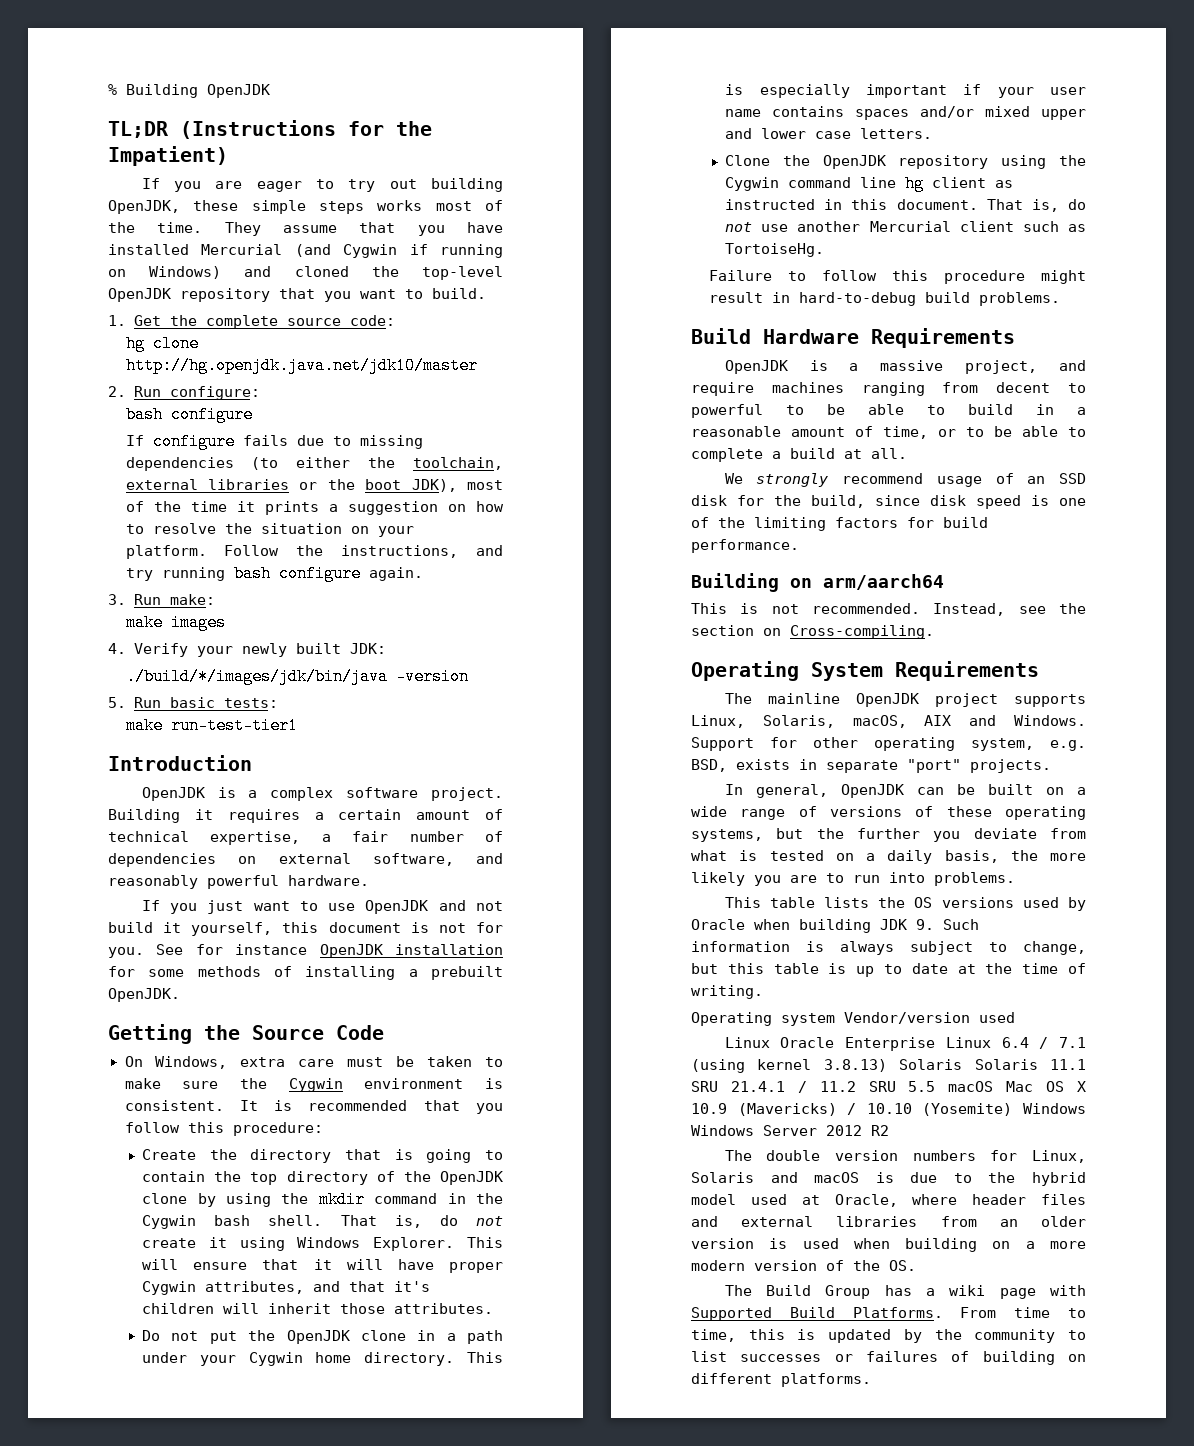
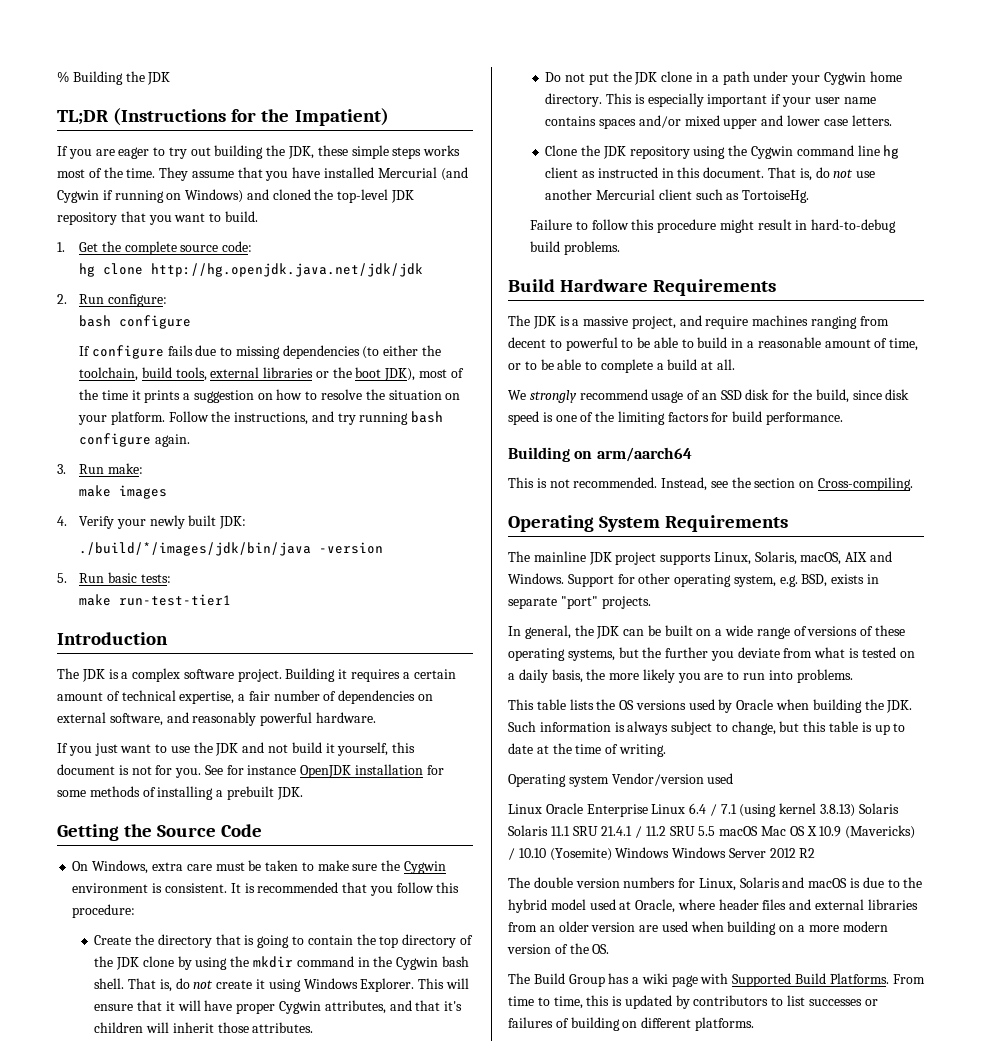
[207,84,270,98] OpenJDK -> [125,71,171,85] the JDK
[108,200,180,214] OpenJDK, -> [266,145,315,159] the JDK,
[108,288,171,302] OpenJDK -> [391,190,415,203] JDK
[125,357,478,374] http://hg.openjdk.java.net/jdk10/master -> [150,263,423,277] http://hg.openjdk.java.net/jdk/jdk
(503, 463) none -> [141,367,207,381] build tools,
[141,787,205,801] OpenJDK -> [57,668,105,682] The JDK
[365,900,429,914] OpenJDK -> [193,742,239,756] the JDK
[108,988,180,1002] OpenJDK. -> [276,787,303,800] JDK.
[439,1171,503,1185] OpenJDK -> [116,957,140,970] JDK
[286,1330,350,1344] OpenJDK -> [634,72,658,85] JDK
[822,155,886,169] OpenJDK -> [602,146,626,159] JDK
[724,360,788,374] OpenJDK -> [508,315,556,329] The JDK
[855,693,919,707] OpenJDK -> [588,552,612,565] JDK
[840,784,904,798] OpenJDK -> [574,625,620,639] the JDK
[880,919,934,930] JDK 9. -> [864,699,913,713] the JDK.
[769,1238,788,1249] is -> [639,925,659,932] are
[934,1329,1056,1343] the community -> [693,995,769,1006] contributors

